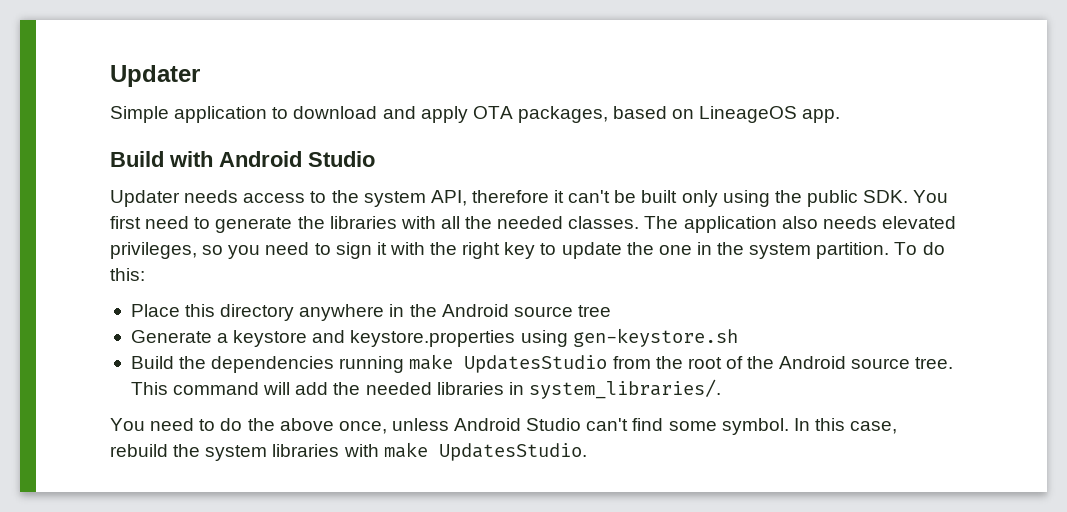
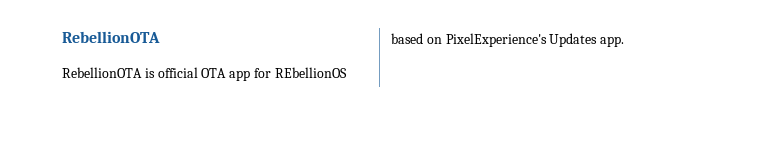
[110,65,200,87] [110,106,841,123] [110,151,375,167] [110,190,949,207] [110,216,956,233] [110,242,945,259] [110,268,145,281] [130,304,611,321] [130,328,738,347] [130,354,954,373] [130,379,721,399] [110,418,898,435] [110,442,587,461] Updater // Simple application to download and apply OTA packages, based on LineageOS app. // Build with Android Studio // Updater needs access to the system API, therefore it can't be built only using the public SDK. You first need to generate the libraries with all the needed classes. The application also needs elevated privileges, so you need to sign it with the right key to update the one in the system partition. To do this: // Place this directory anywhere in the Android source tree // Generate a keystore and keystore.properties using gen-keystore.sh // Build the dependencies running make UpdatesStudio from the root of the Android source tree. This command will add the needed libraries in system_libraries/. // You need to do the above once, unless Android Studio can't find some symbol. In this case, rebuild the system libraries with make UpdatesStudio. -> [62,31,160,43] [62,67,347,81] [391,33,625,47] RebellionOTA // RebellionOTA is official OTA app for REbellionOS based on PixelExperience's Updates app.

